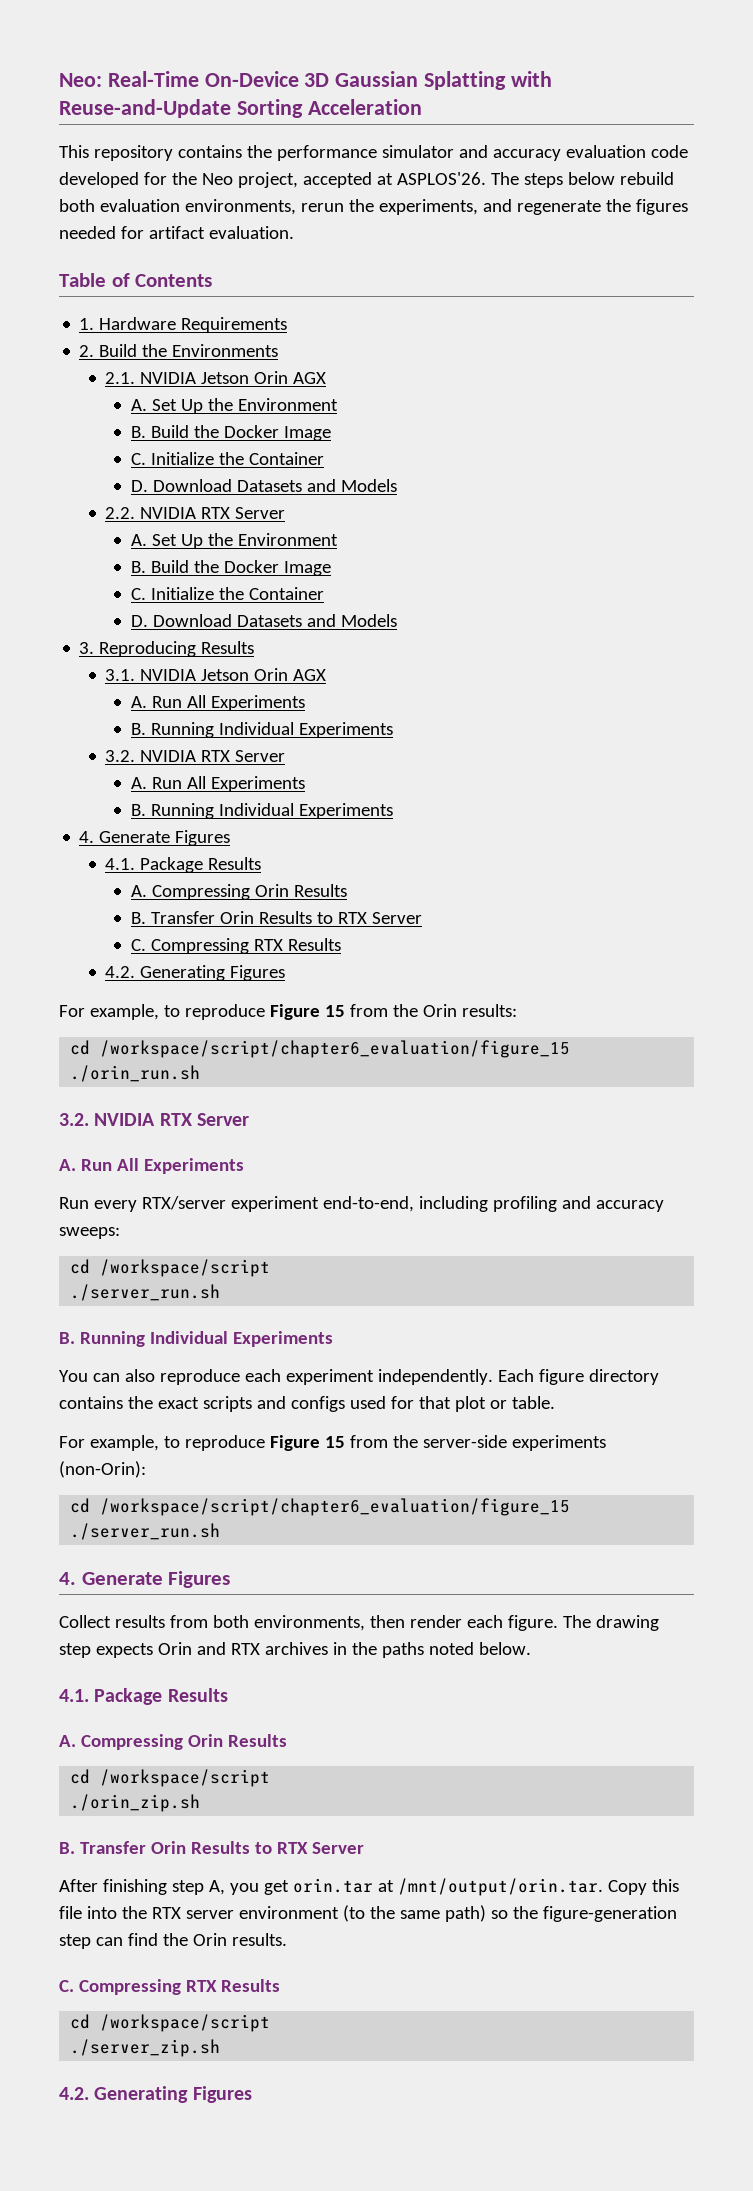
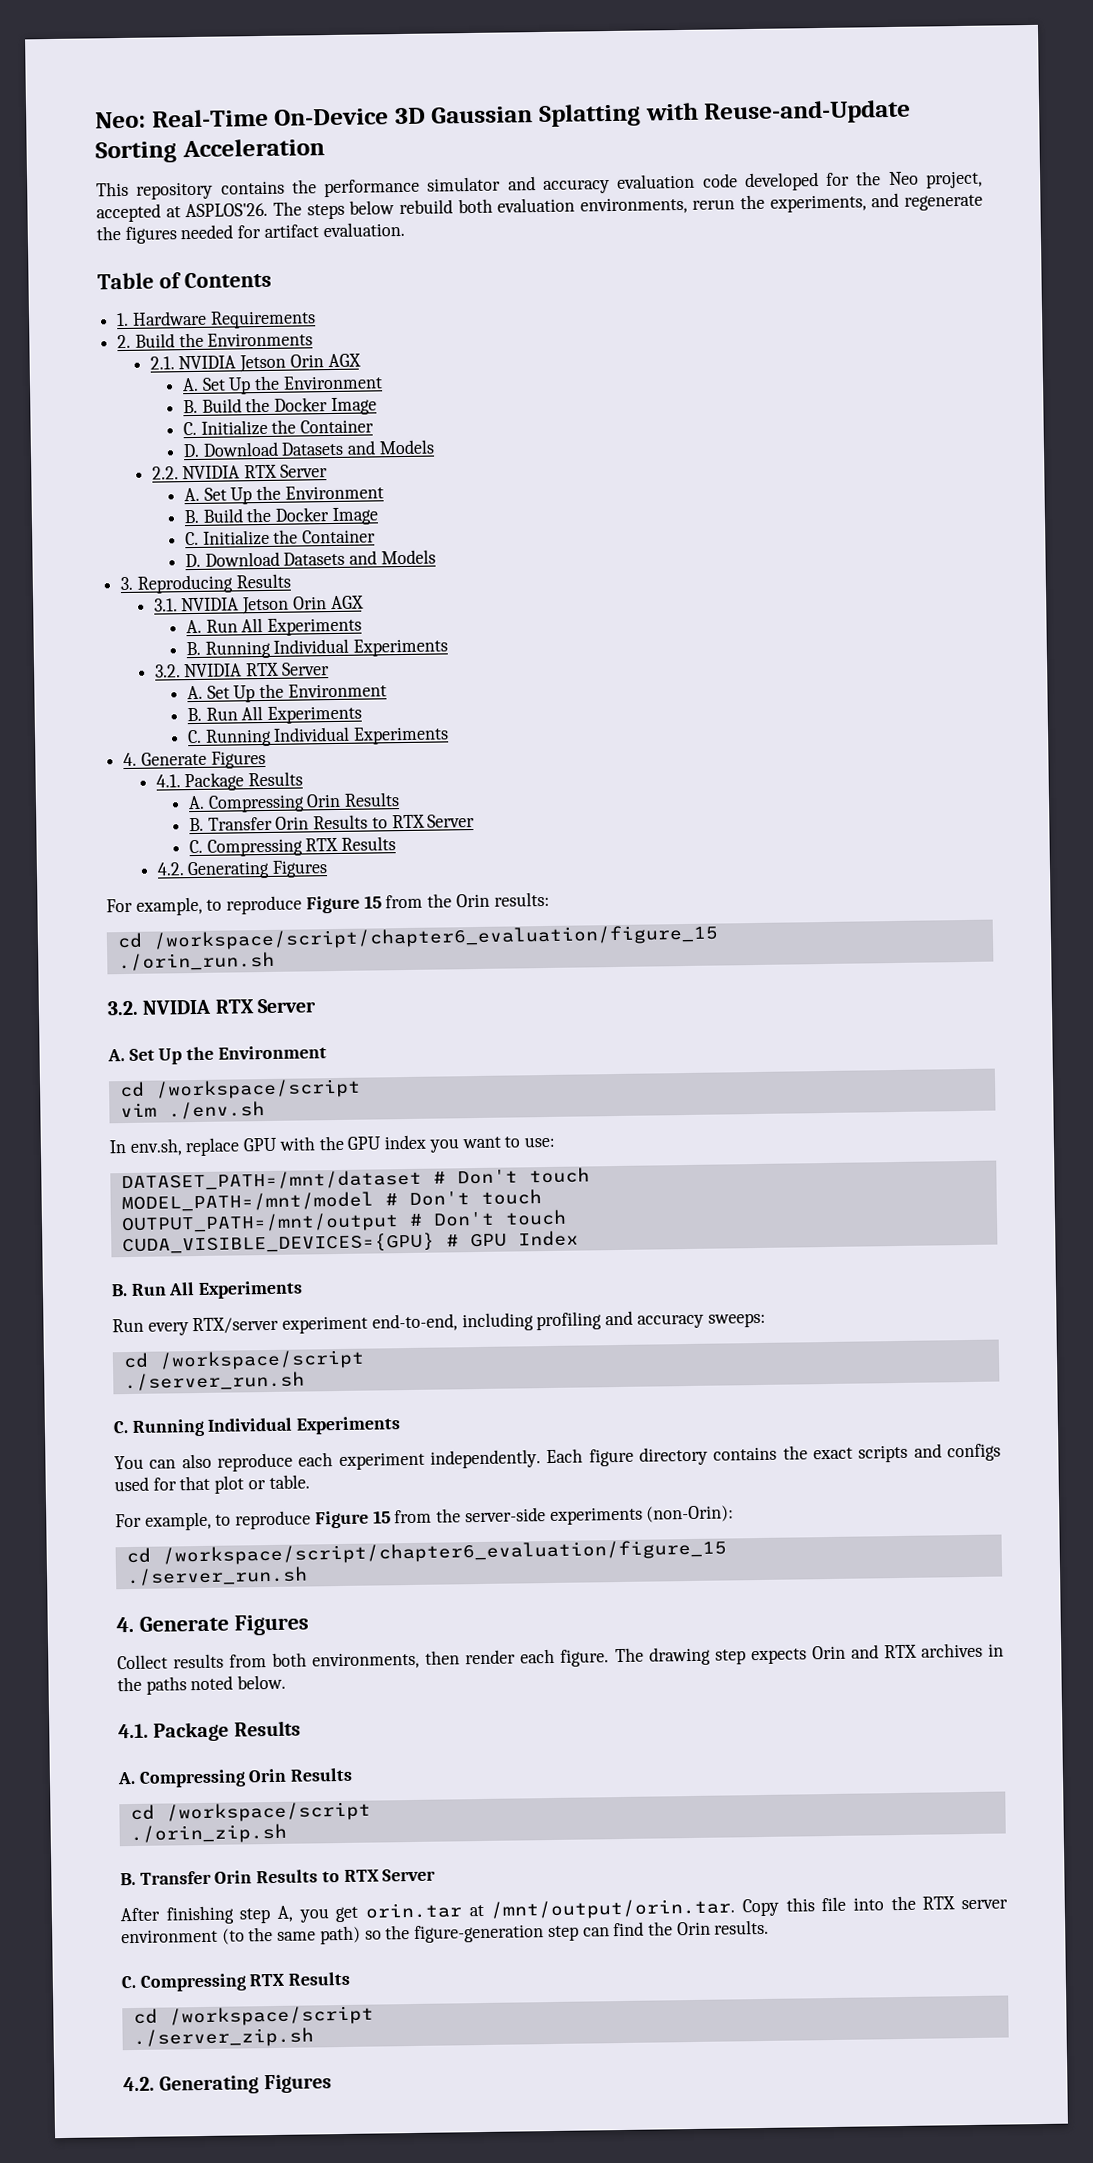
[152,776,306,792] [131,804,147,816] Run All Experiments // B. -> [206,683,387,703] [186,705,363,724] [186,729,202,744] Set Up the Environment // B. Run All Experiments // C.
(76, 1165) none -> [128,1045,327,1065] [118,1078,361,1100] [119,1101,265,1120] [109,1134,555,1157] [120,1167,590,1192] [120,1189,542,1213] [120,1209,567,1235] [121,1230,579,1256] [111,1284,128,1297] Set Up the Environment // cd /workspace/script // vim ./env.sh // In env.sh, replace GPU with the GPU index you want to use: // DATASET_PATH=/mnt/dataset # Don't touch // MODEL_PATH=/mnt/model # Don't touch // OUTPUT_PATH=/mnt/output # Don't touch // CUDA_VISIBLE_DEVICES={GPU} # GPU Index // B.
[59,1332,75,1344] B. -> [113,1421,128,1434] C.

